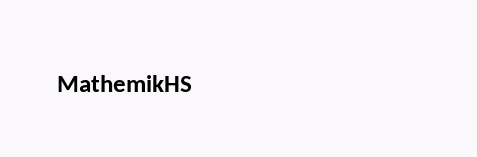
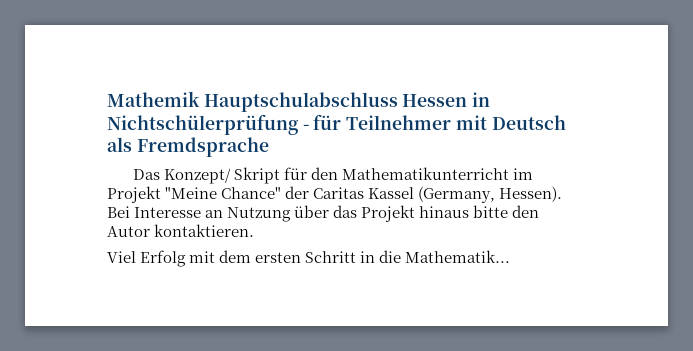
[57,75,192,92] MathemikHS -> [107,91,491,112] [107,114,566,135] [107,137,269,157] [132,167,533,184] [107,186,563,203] [107,205,540,222] [107,224,255,237] [107,250,511,267] Mathemik Hauptschulabschluss Hessen in Nichtschülerprüfung - für Teilnehmer mit Deutsch als Fremdsprache // Das Konzept/ Skript für den Mathematikunterricht im Projekt "Meine Chance" der Caritas Kassel (Germany, Hessen). Bei Interesse an Nutzung über das Projekt hinaus bitte den Autor kontaktieren. // Viel Erfolg mit dem ersten Schritt in die Mathematik...

